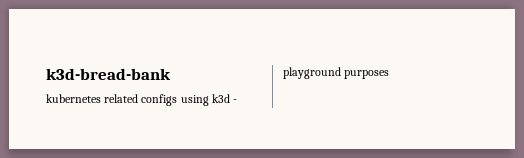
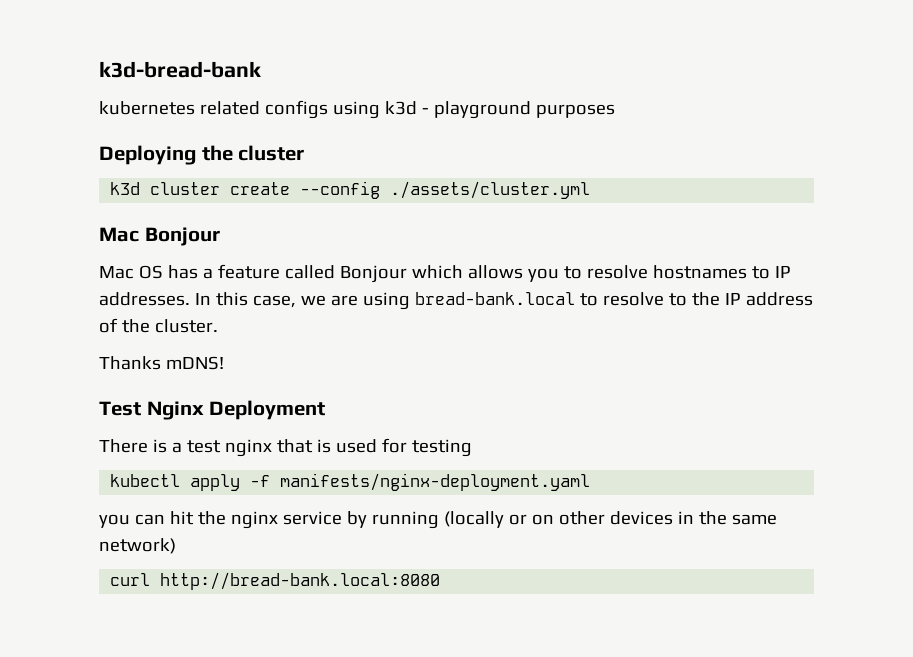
(390, 74) none -> [99,145,305,165] [110,181,591,199] [99,227,220,246] [99,264,791,283] [99,292,813,310] [99,318,218,333] [99,356,224,370] [99,400,326,420] [99,438,472,457] [110,473,591,491] [99,511,777,529] [99,538,176,554] [110,572,441,590] // Deploying the cluster // k3d cluster create --config ./assets/cluster.yml // Mac Bonjour // Mac OS has a feature called Bonjour which allows you to resolve hostnames to IP addresses. In this case, we are using bread-bank.local to resolve to the IP address of the cluster. // Thanks mDNS! // Test Nginx Deployment // There is a test nginx that is used for testing // kubectl apply -f manifests/nginx-deployment.yaml // you can hit the nginx service by running (locally or on other devices in the same network) // curl http://bread-bank.local:8080

